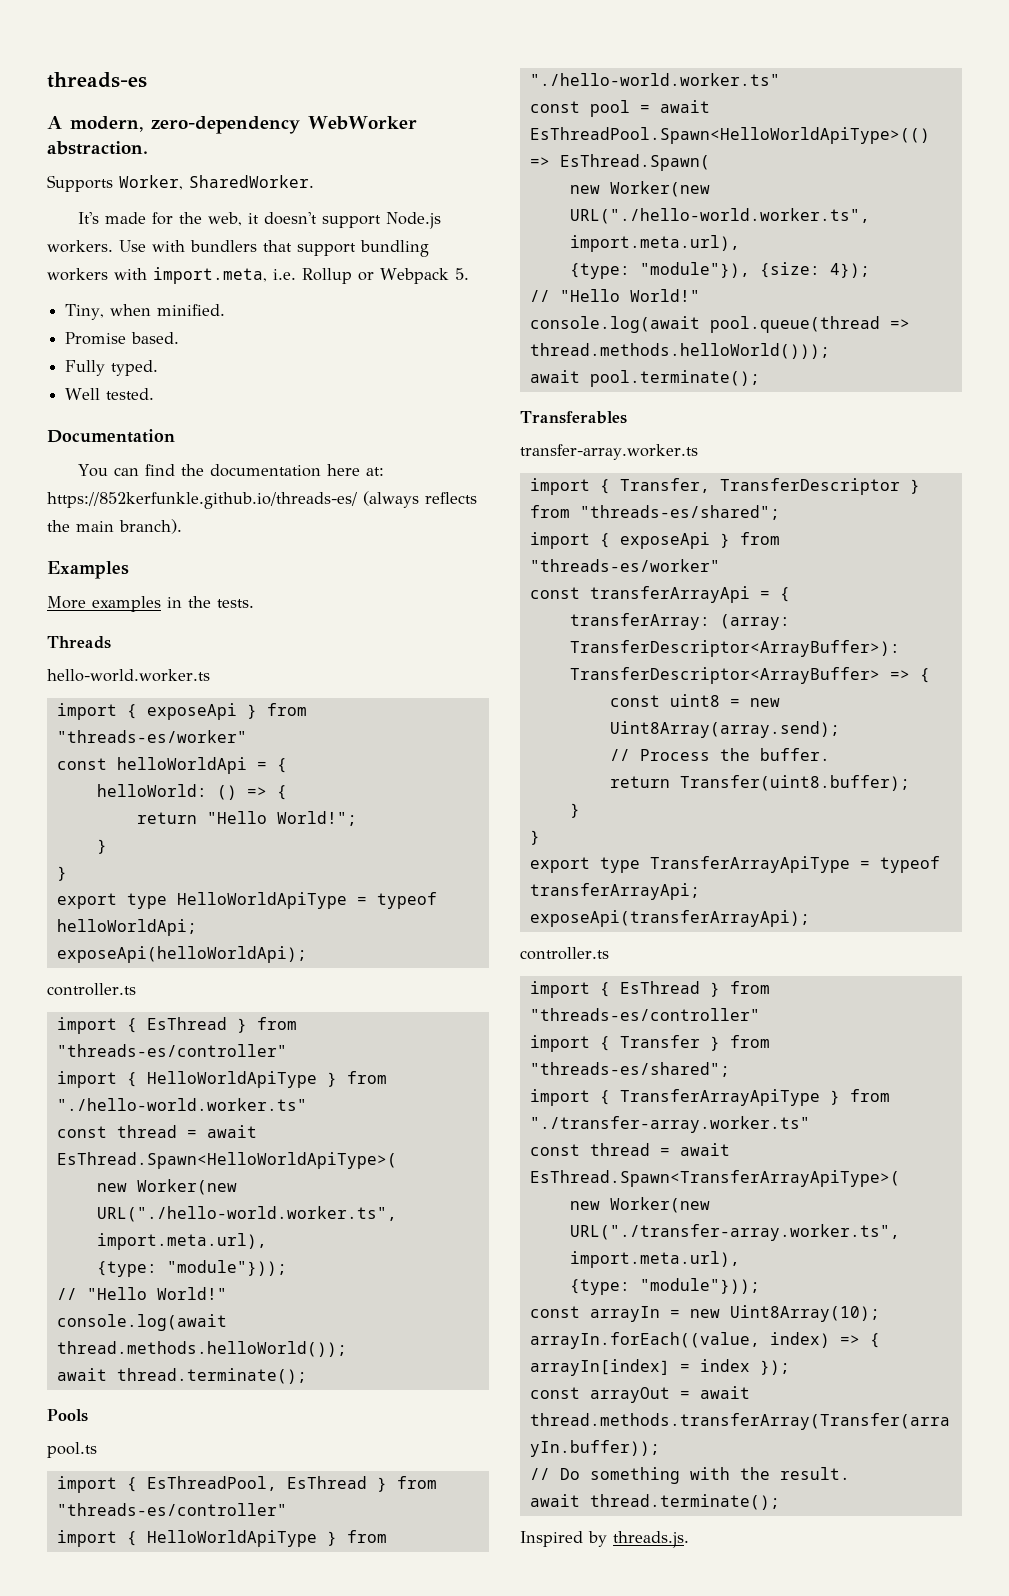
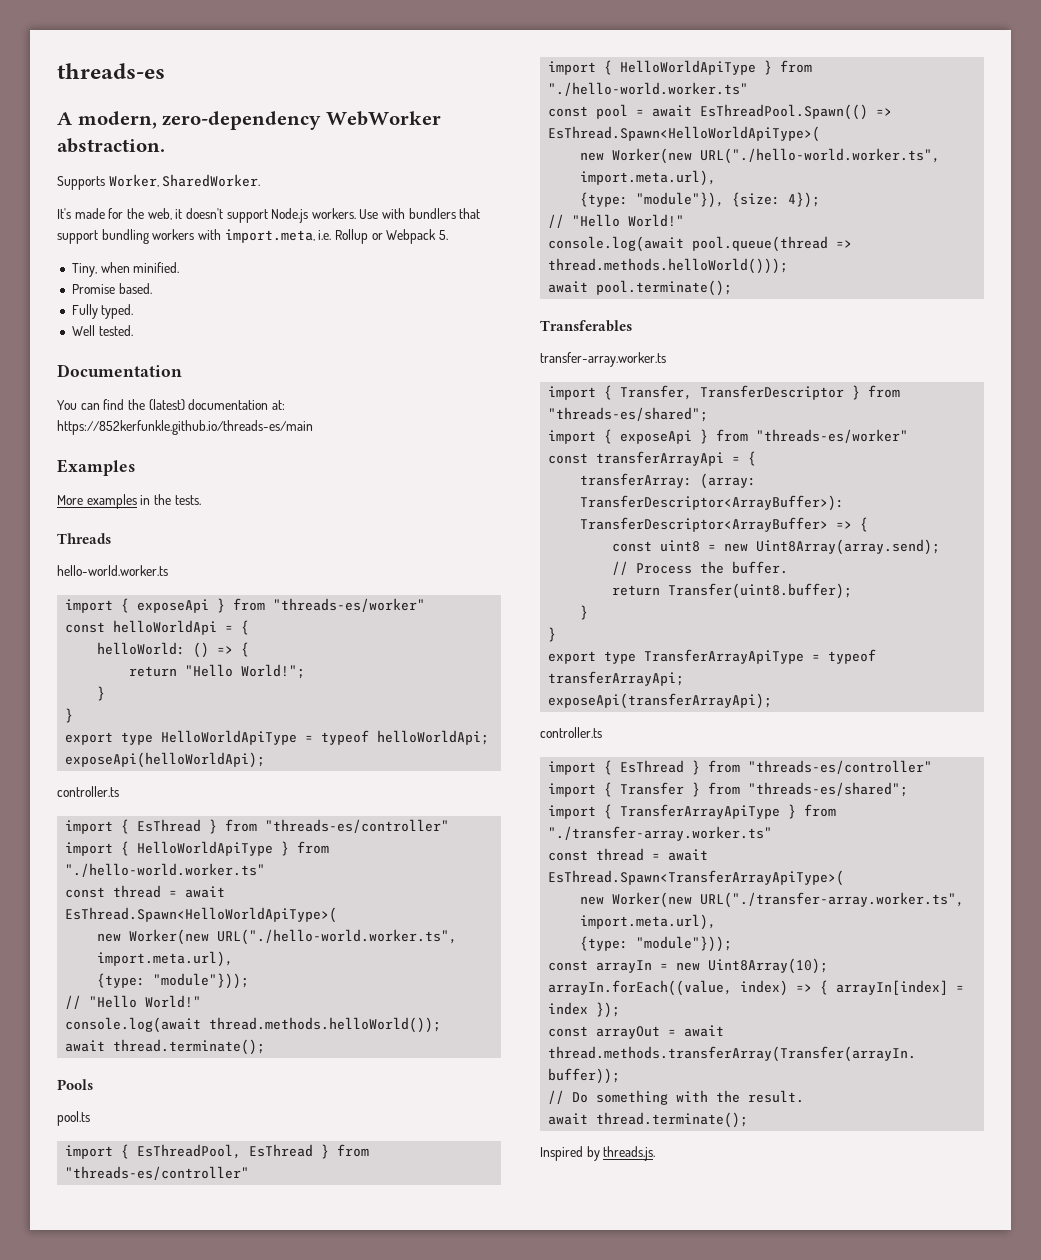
[209,464,384,477] [47,491,477,509] [47,519,182,534] documentation here at: https://852kerfunkle.github.io/threads-es/ (always reflects the main branch). -> [148,399,285,411] [57,420,313,435] (latest) documentation at: https://852kerfunkle.github.io/threads-es/main
[529,127,930,144] [529,154,710,171] EsThreadPool.Spawn<HelloWorldApiType>(() => EsThread.Spawn( -> [700,104,893,120] [548,126,821,142] EsThreadPool.Spawn(() => EsThread.Spawn<HelloWorldApiType>(

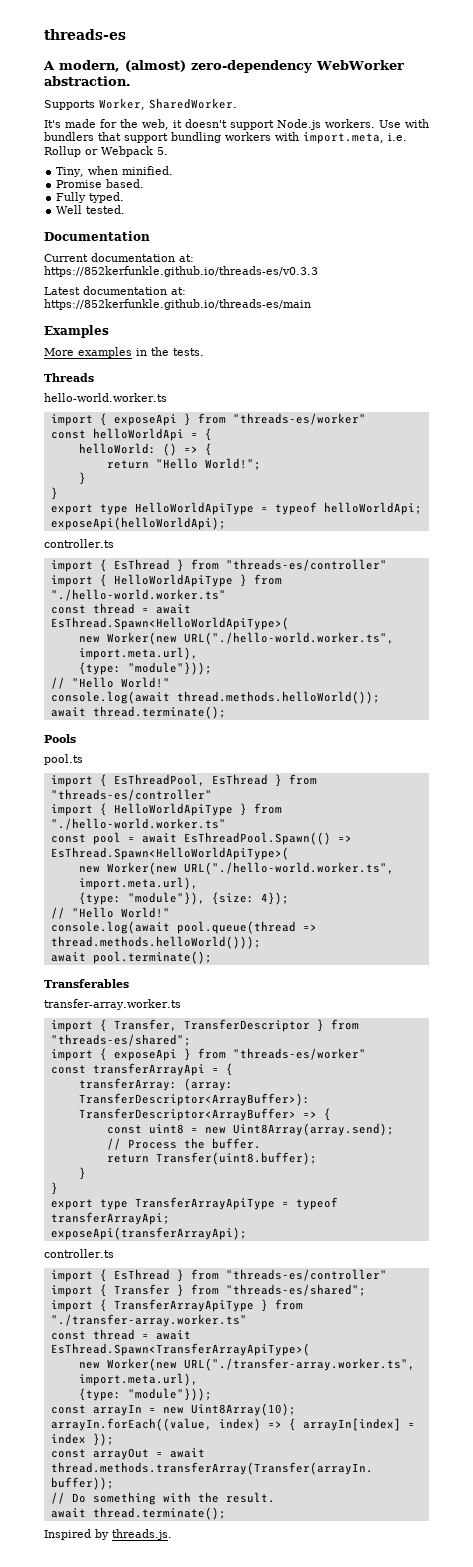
(157, 120) none -> [125,60,186,72] (almost)
[57,399,185,411] You can find the (latest) -> [44,253,194,262] [44,266,318,277] [44,287,80,295] Current documentation at: https://852kerfunkle.github.io/threads-es/v0.3.3 // Latest

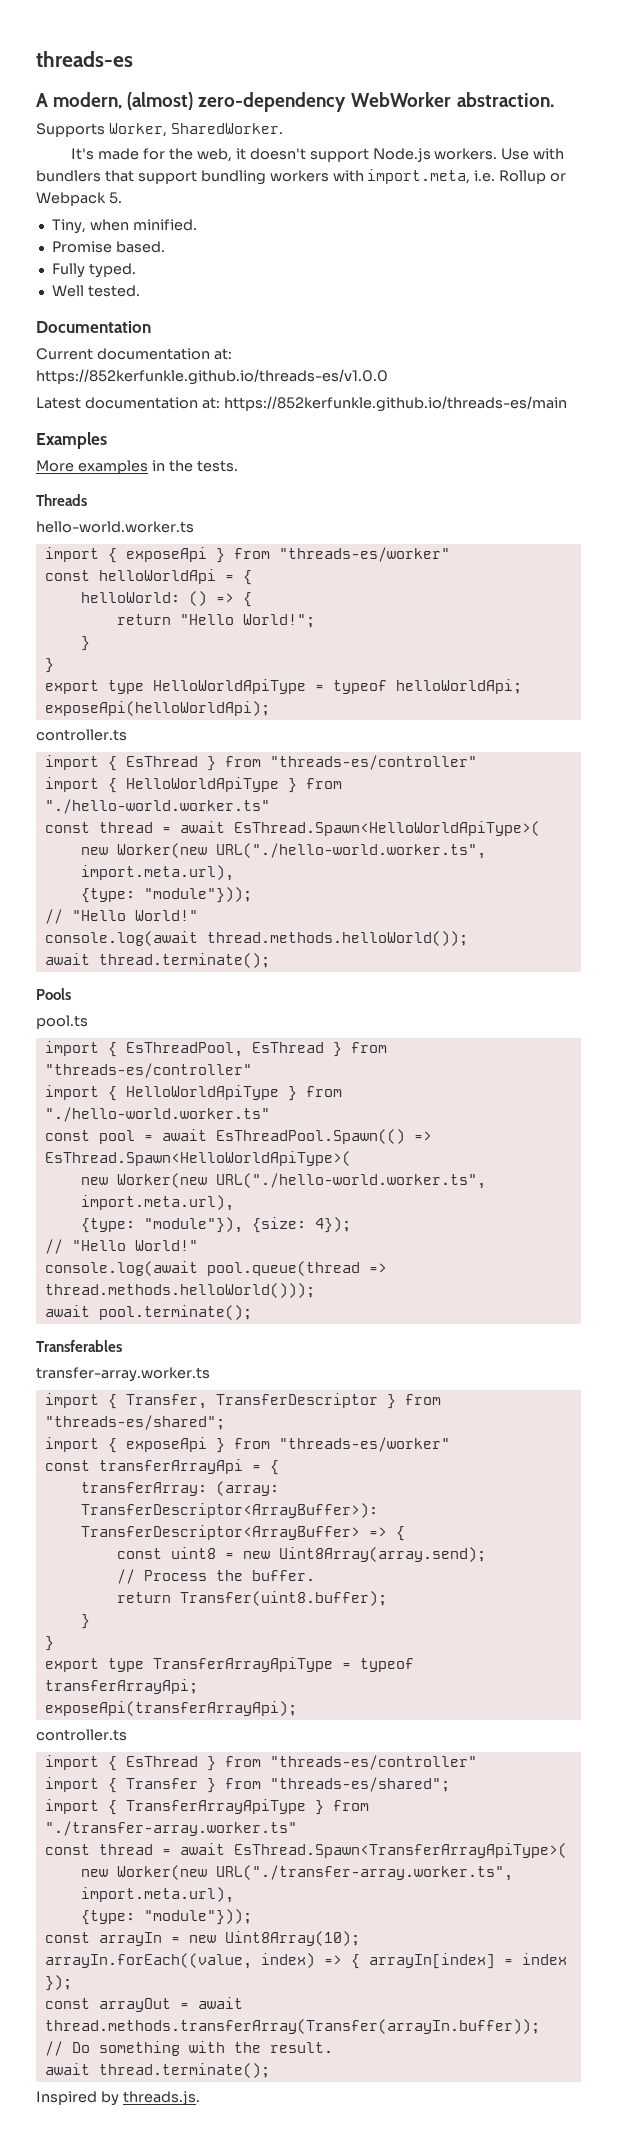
[44,266,318,277] https://852kerfunkle.github.io/threads-es/v0.3.3 -> [36,369,388,385] https://852kerfunkle.github.io/threads-es/v1.0.0

